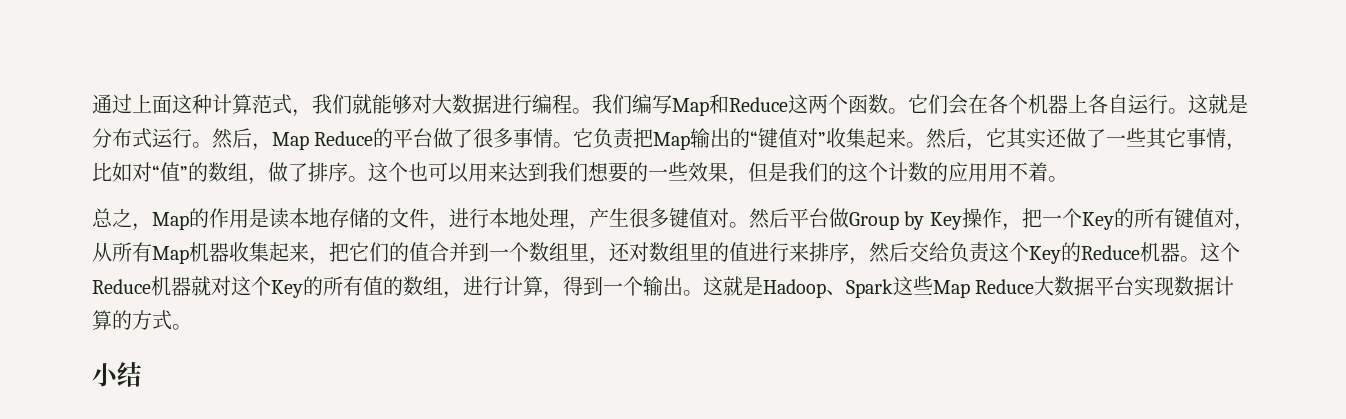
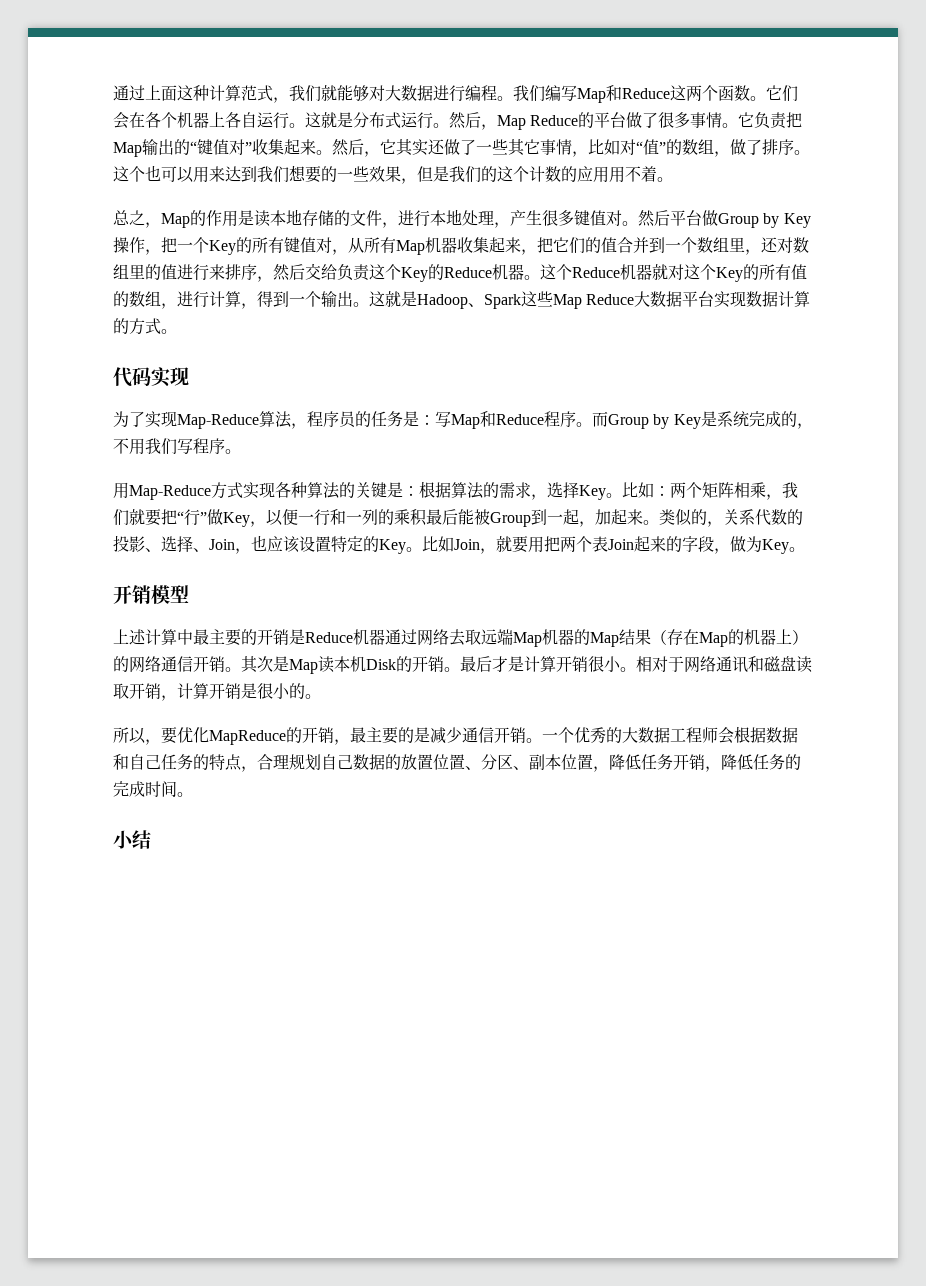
(192, 327) none -> [113,367,189,387] [113,411,813,429] [113,438,241,455] [113,481,798,500] [113,509,803,527] [113,535,805,554] [113,585,189,604] [113,629,808,647] [113,656,812,674] [113,683,321,701] [113,726,798,745] [113,754,801,772] [113,781,193,797] // 代码实现 // 为了实现Map-Reduce算法，程序员的任务是：写Map和Reduce程序。而Group by Key是系统完成的，不用我们写程序。 // 用Map-Reduce方式实现各种算法的关键是：根据算法的需求，选择Key。比如：两个矩阵相乘，我们就要把“行”做Key，以便一行和一列的乘积最后能被Group到一起，加起来。类似的，关系代数的投影、选择、Join，也应该设置特定的Key。比如Join，就要用把两个表Join起来的字段，做为Key。 // 开销模型 // 上述计算中最主要的开销是Reduce机器通过网络去取远端Map机器的Map结果（存在Map的机器上）的网络通信开销。其次是Map读本机Disk的开销。最后才是计算开销很小。相对于网络通讯和磁盘读取开销，计算开销是很小的。 // 所以，要优化MapReduce的开销，最主要的是减少通信开销。一个优秀的大数据工程师会根据数据和自己任务的特点，合理规划自己数据的放置位置、分区、副本位置，降低任务开销，降低任务的完成时间。

